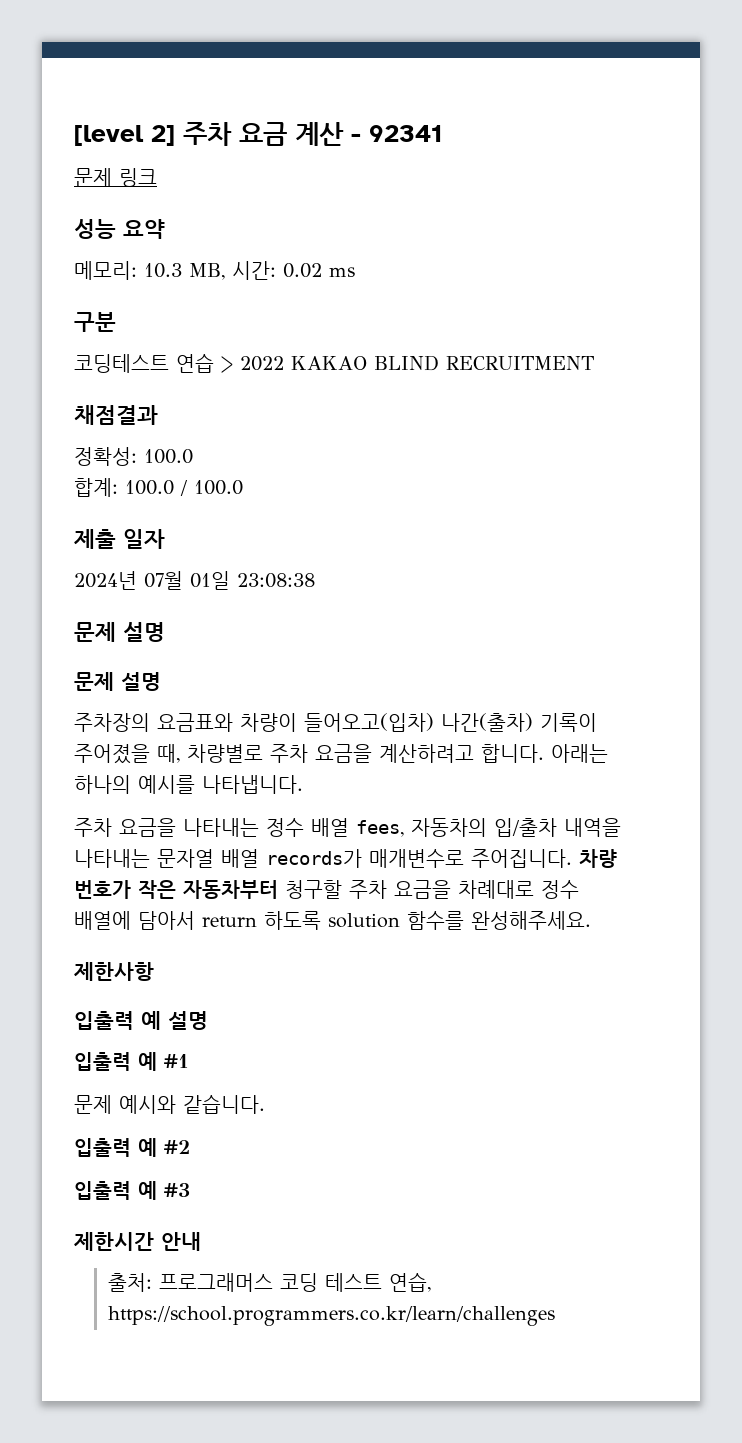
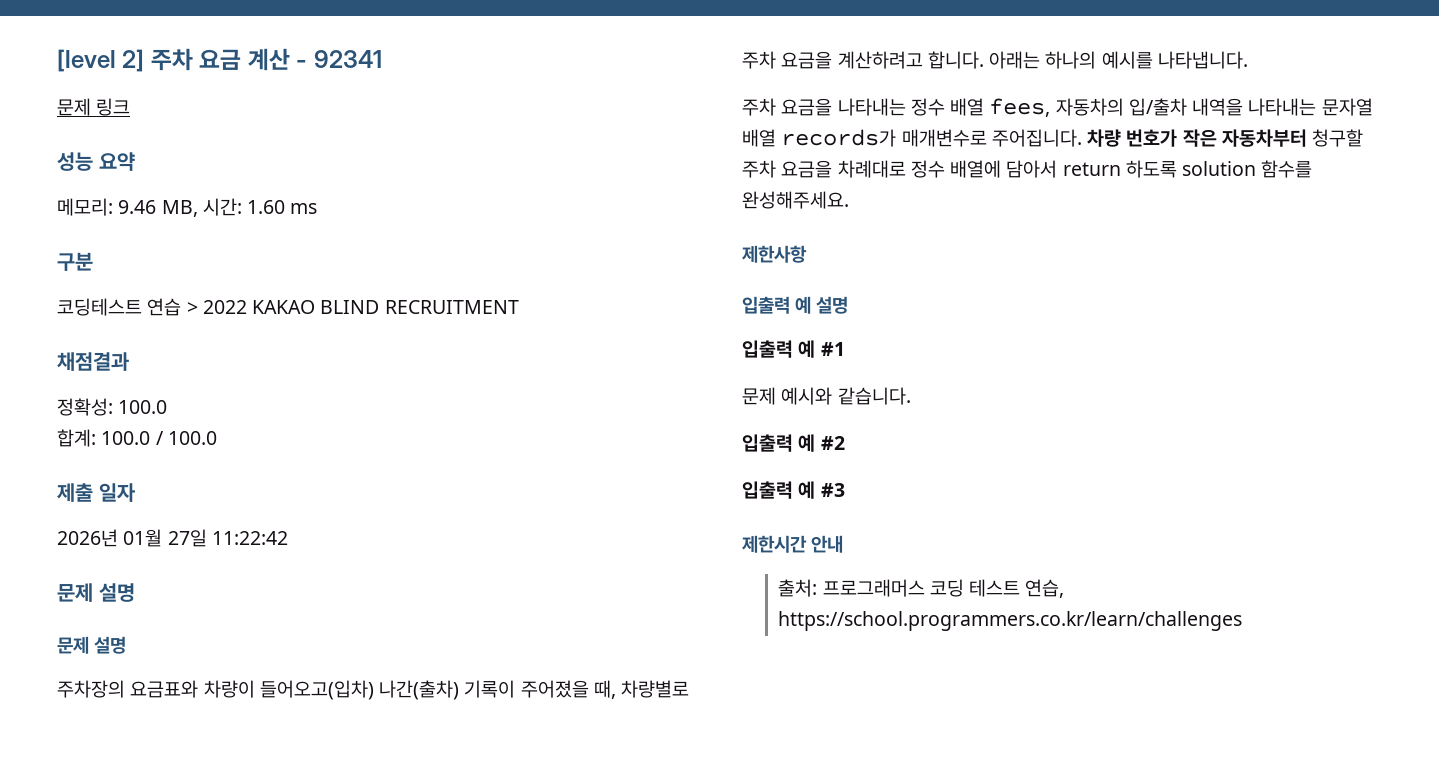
[144,263,182,278] 10.3 -> [118,200,157,214] 9.46
[283,263,322,278] 0.02 -> [247,200,286,214] 1.60
[74,571,315,590] 2024년 07월 01일 23:08:38 -> [57,529,288,547] 2026년 01월 27일 11:22:42

